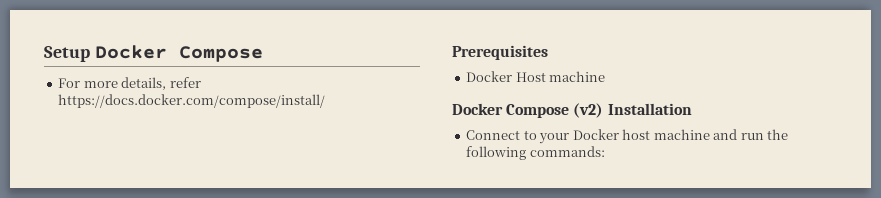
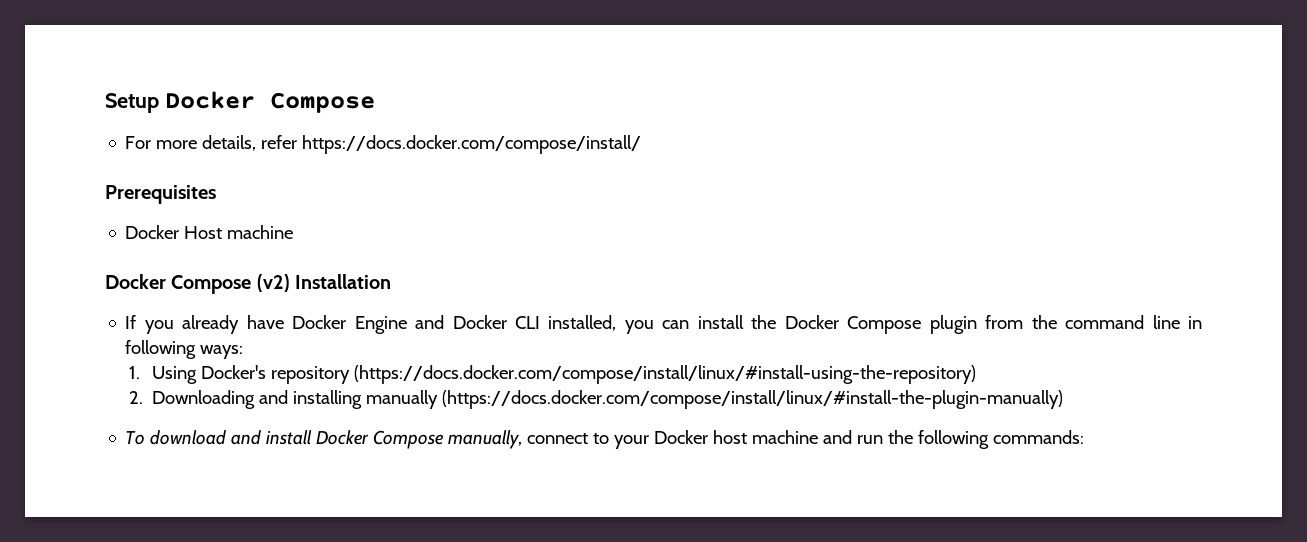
[466,130,521,140] Connect -> [125,315,1202,334] [125,340,244,359] [128,365,977,384] [128,390,1064,409] [125,430,589,449] If you already have Docker Engine and Docker CLI installed, you can install the Docker Compose plugin from the command line in following ways: // 1. Using Docker's repository (https://docs.docker.com/compose/install/linux/#install-using-the-repository) // 2. Downloading and installing manually (https://docs.docker.com/compose/install/linux/#install-the-plugin-manually) // To download and install Docker Compose manually, connect

